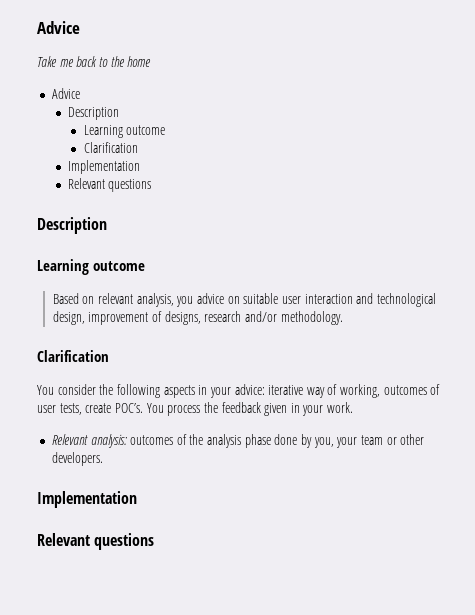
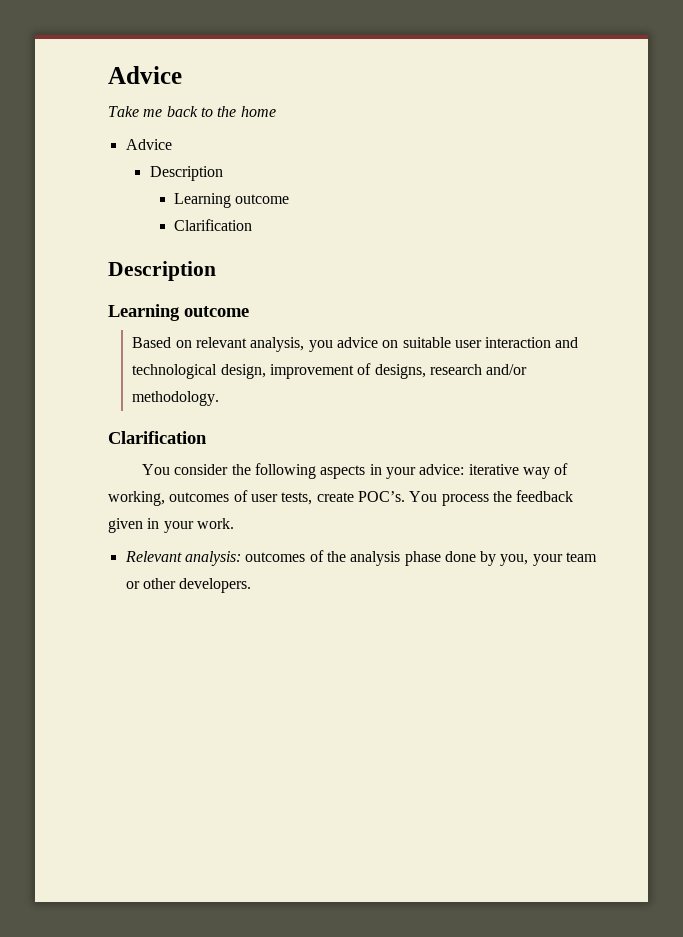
[67,160,140,174] [67,178,152,192] // Implementation // Relevant questions -> (253, 225) none
[37,491,137,508] [37,533,155,550] // Implementation // Relevant questions -> (252, 585) none

